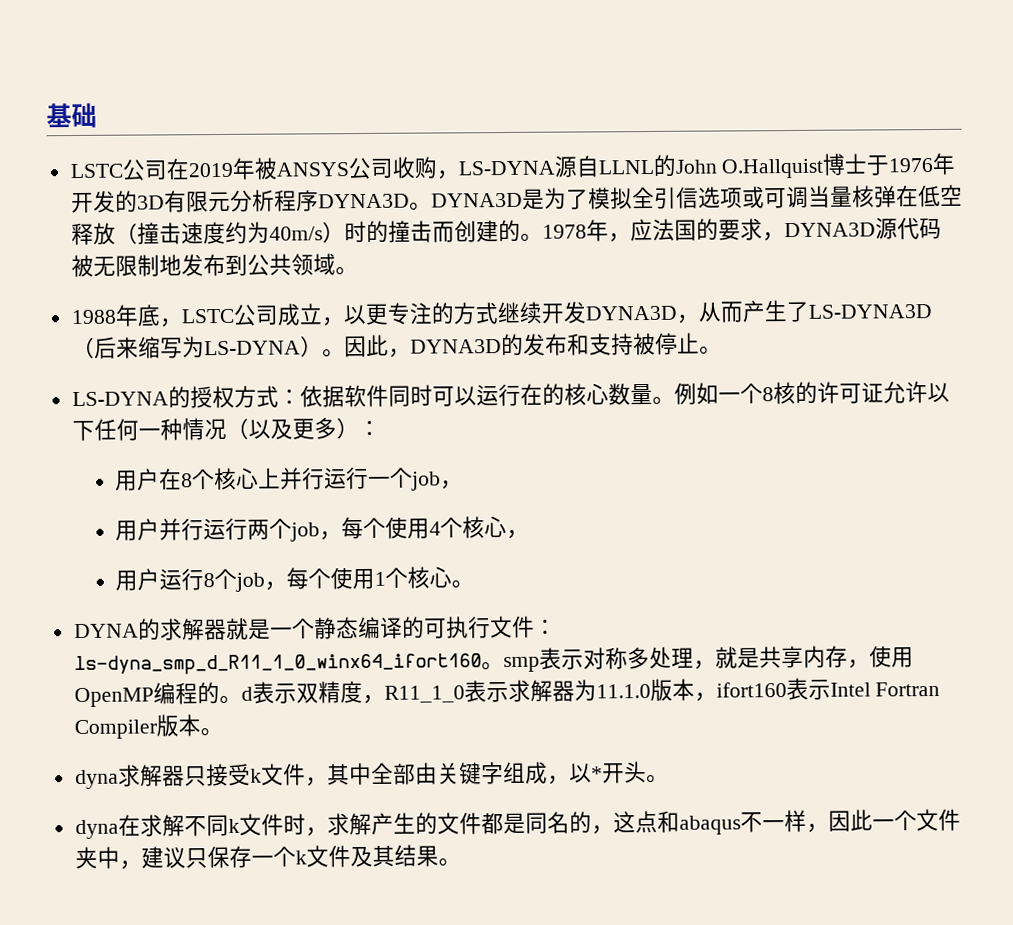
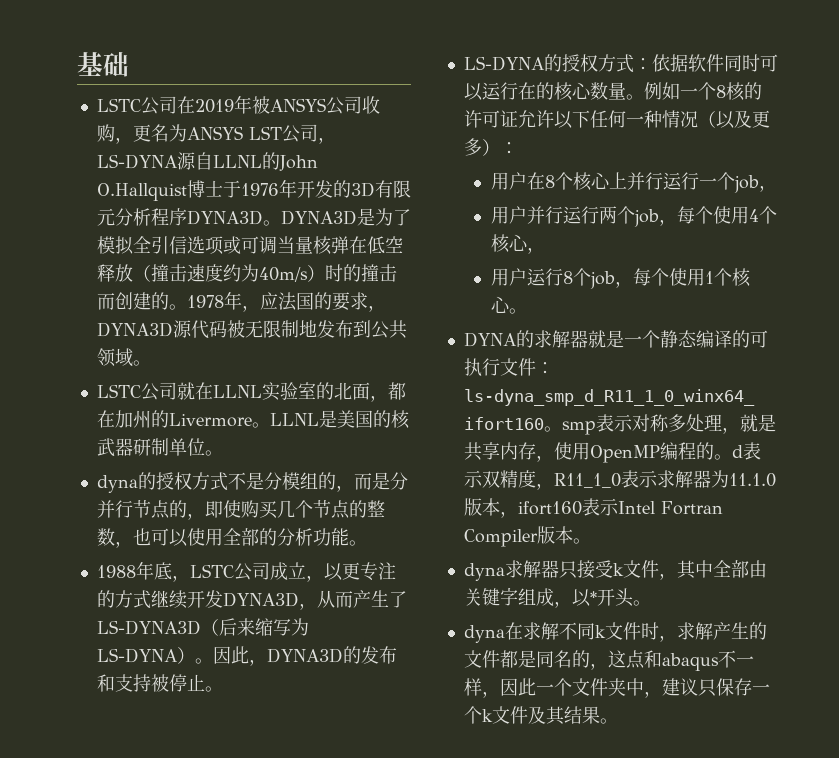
(460, 175) none -> [132,124,336,144] 更名为ANSYS LST公司，
(358, 271) none -> [96,382,406,402] [96,410,410,429] [96,438,223,457] [96,472,408,493] [96,500,385,520] [96,528,367,548] // LSTC公司就在LLNL实验室的北面，都在加州的Livermore。LLNL是美国的核武器研制单位。 // dyna的授权方式不是分模组的，而是分并行节点的，即使购买几个节点的整数，也可以使用全部的分析功能。

